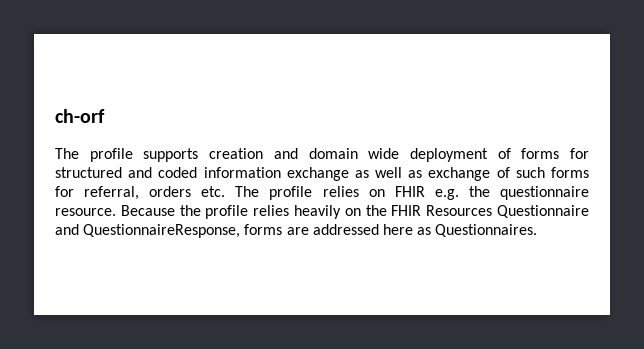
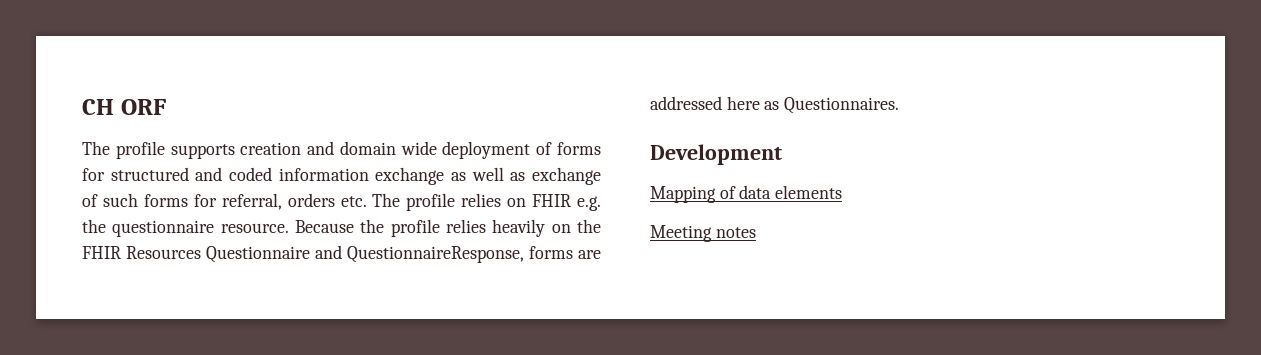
[55,109,105,123] ch-orf -> [82,99,166,115] CH ORF
(538, 230) none -> [650,144,782,165] [650,185,843,203] [650,225,756,242] // Development // Mapping of data elements // Meeting notes

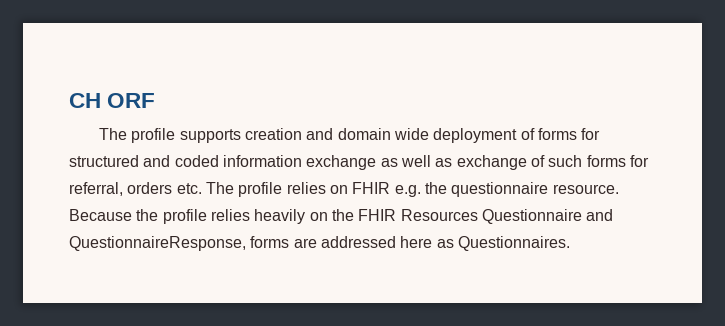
[650,144,782,165] [650,185,843,203] [650,225,756,242] // Development // Mapping of data elements // Meeting notes -> (570, 243) none

